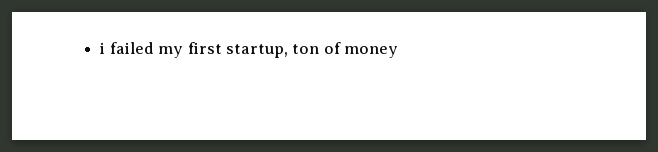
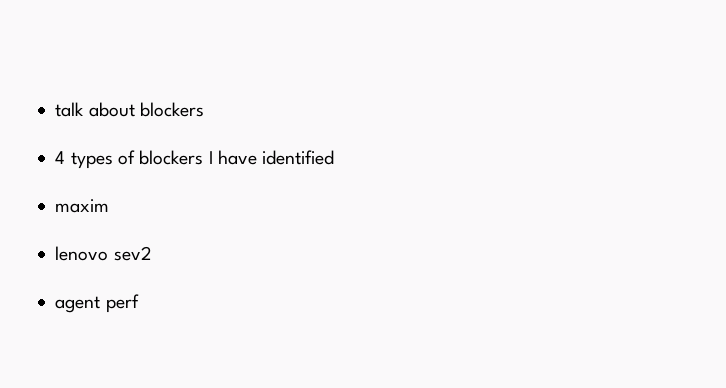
[100,42,399,58] i failed my first startup, ton of money -> [55,102,204,117] [55,150,335,169] [55,199,110,213] [55,246,152,261] [55,294,139,313] talk about blockers // 4 types of blockers I have identified // maxim // lenovo sev2 // agent perf

